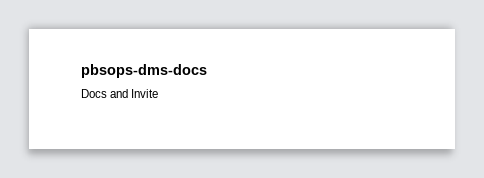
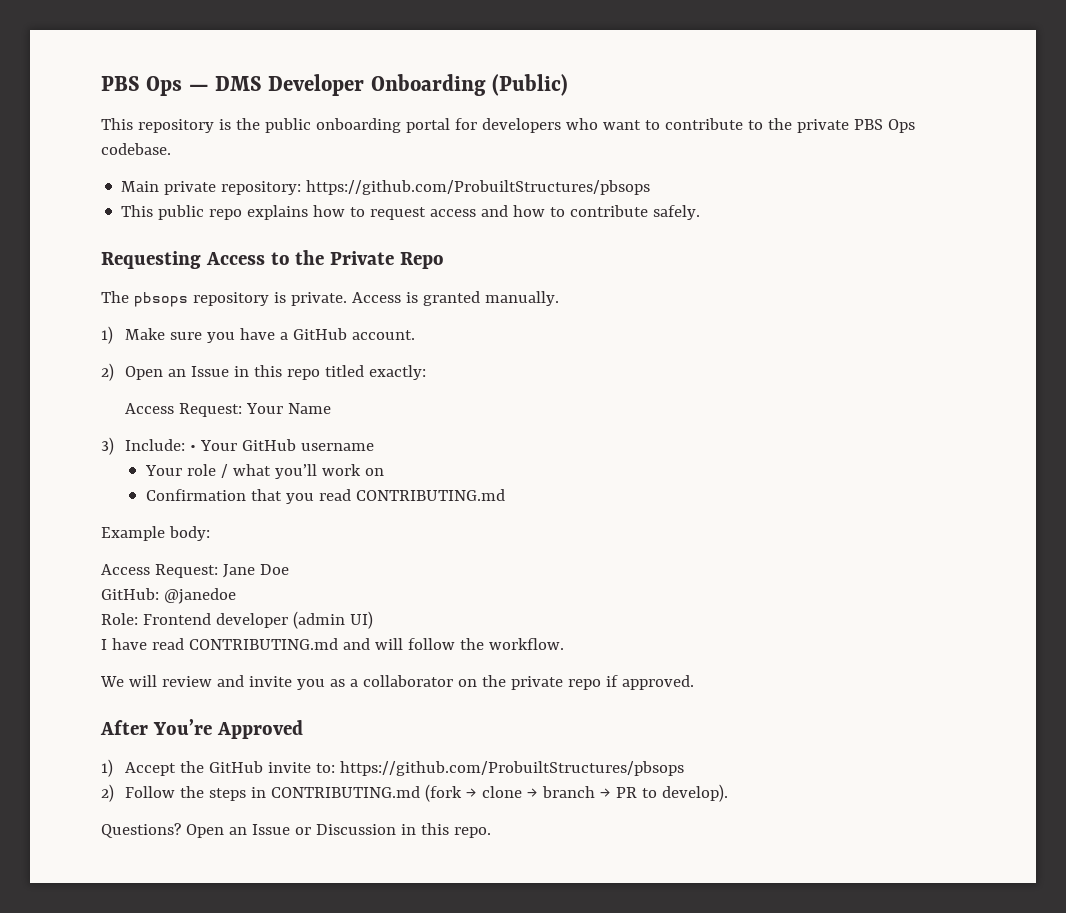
[81,64,207,78] [81,89,159,98] pbsops-dms-docs // Docs and Invite -> [101,74,569,96] [101,118,915,133] [101,143,171,155] [121,180,651,195] [121,205,701,220] [101,250,445,269] [101,291,559,307] [101,326,416,344] [101,363,427,381] [125,403,332,417] [101,437,375,455] [144,464,384,479] [145,489,505,504] [101,526,210,541] [101,564,289,578] [101,588,236,604] [101,611,373,629] [101,638,564,650] [100,675,694,690] [100,719,303,739] [101,759,685,777] [101,784,729,802] [101,823,491,838] PBS Ops — DMS Developer Onboarding (Public) // This repository is the public onboarding portal for developers who want to contribute to the private PBS Ops codebase. // Main private repository: https://github.com/ProbuiltStructures/pbsops // This public repo explains how to request access and how to contribute safely. // Requesting Access to the Private Repo // The pbsops repository is private. Access is granted manually. // 1) Make sure you have a GitHub account. // 2) Open an Issue in this repo titled exactly: // Access Request: Your Name // 3) Include: • Your GitHub username // Your role / what you’ll work on // Confirmation that you read CONTRIBUTING.md // Example body: // Access Request: Jane Doe // GitHub: @janedoe // Role: Frontend developer (admin UI) // I have read CONTRIBUTING.md and will follow the workflow. // We will review and invite you as a collaborator on the private repo if approved. // After You’re Approved // 1) Accept the GitHub invite to: https://github.com/ProbuiltStructures/pbsops // 2) Follow the steps in CONTRIBUTING.md (fork → clone → branch → PR to develop). // Questions? Open an Issue or Discussion in this repo.

